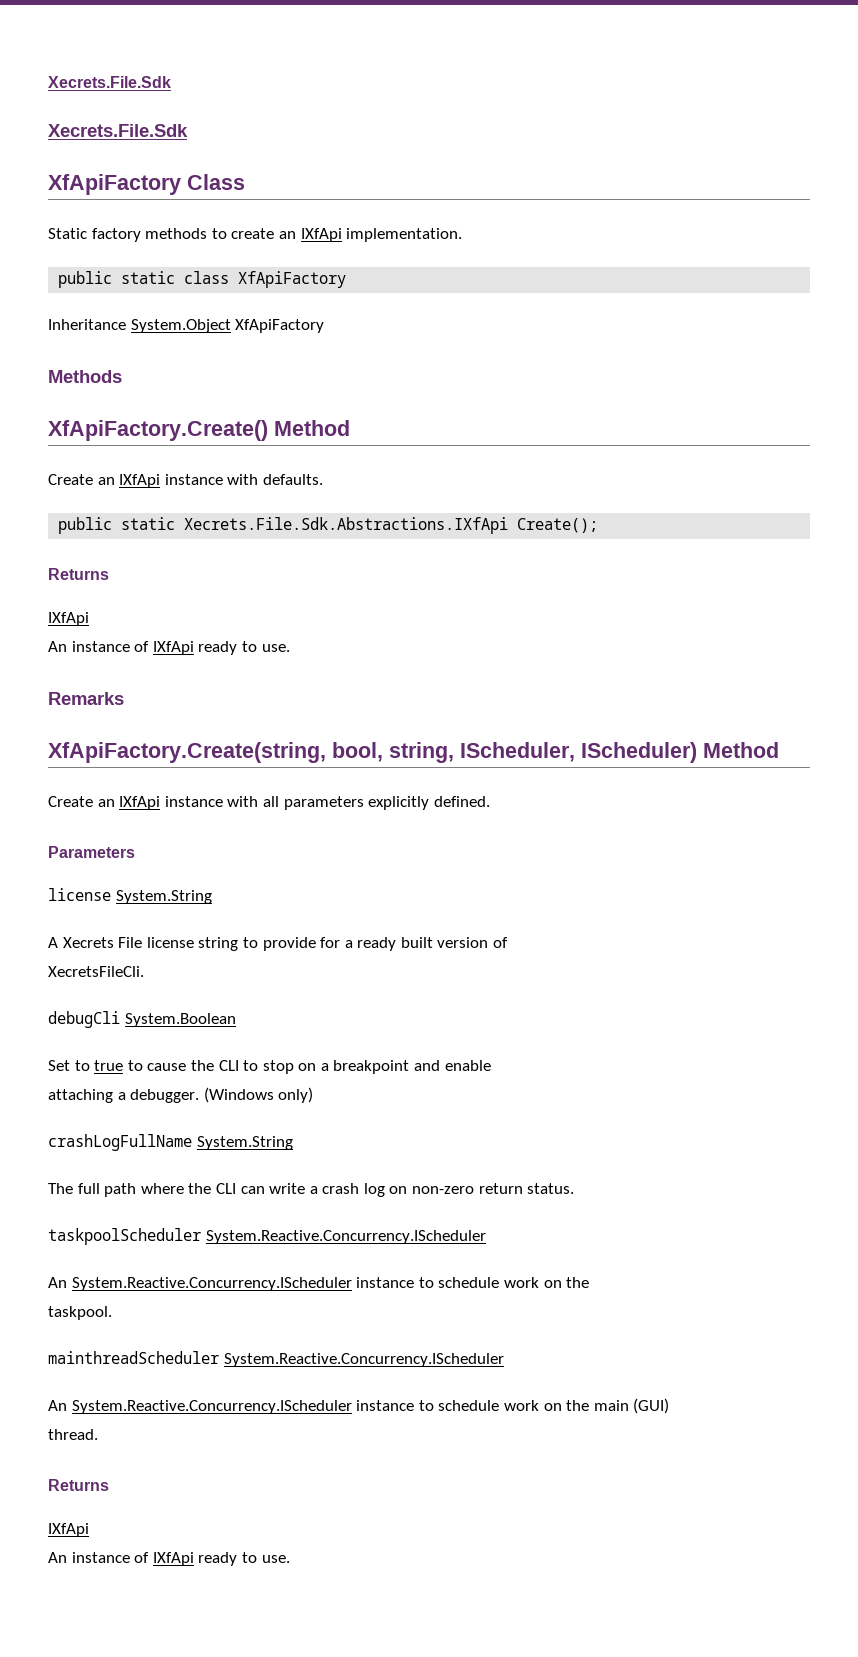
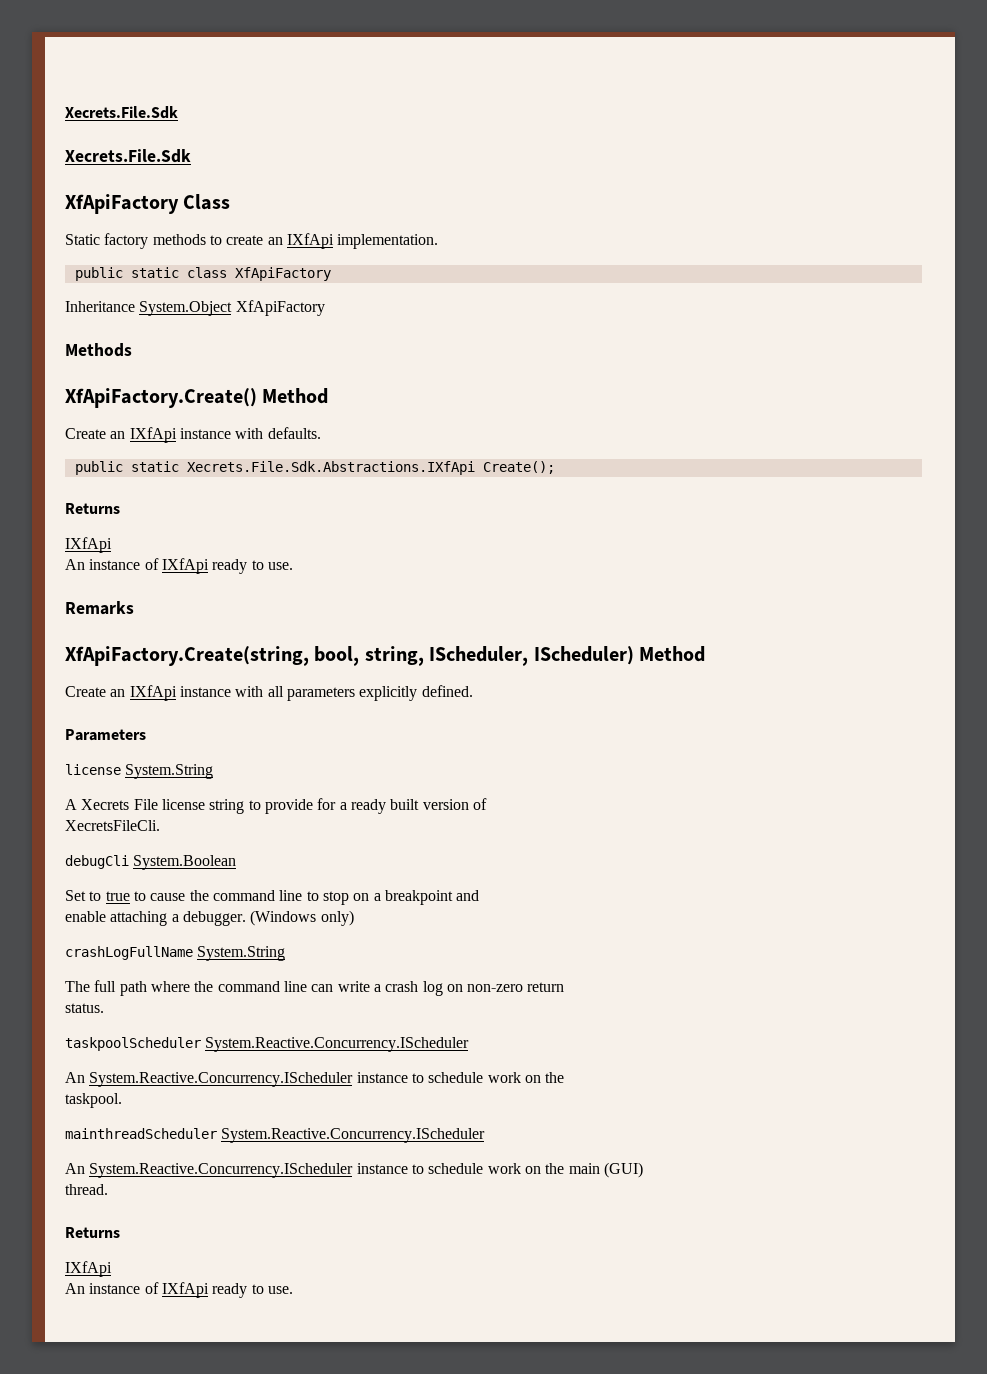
[218,1060,239,1071] CLI -> [212,890,303,901] command line
(441, 1065) none -> (480, 895) //
(491, 1065) // -> (106, 916) none
[215,1183,236,1194] CLI -> [217,981,307,992] command line
(523, 1188) none -> (565, 987) //

